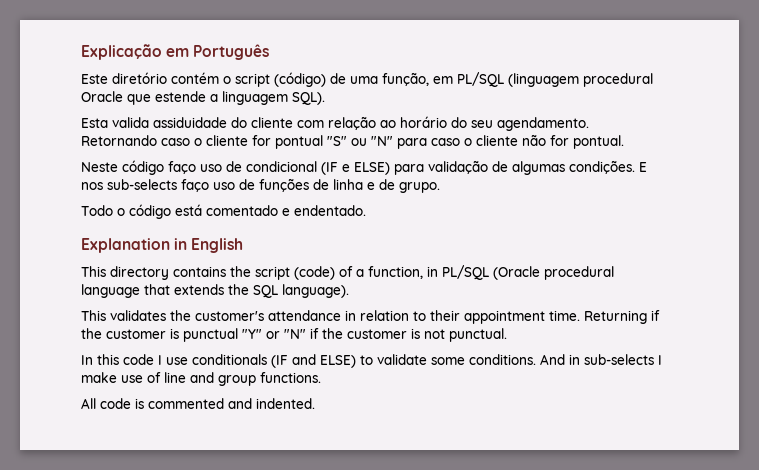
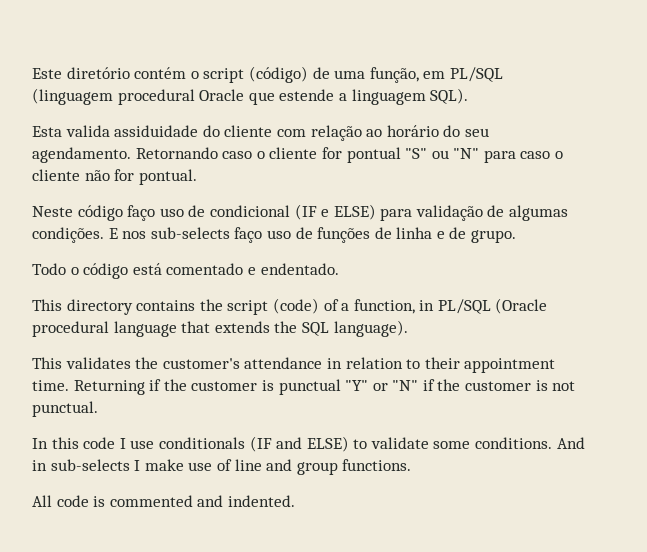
[81,44,270,60] Explicação em Português // -> (32, 73) none
[81,238,244,253] // Explanation in English -> (339, 269) none

